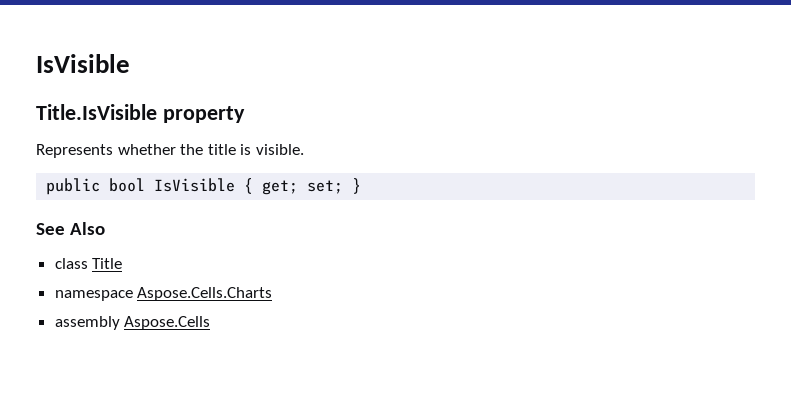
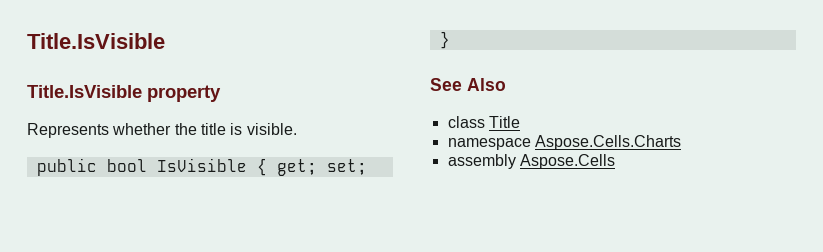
[36,54,130,73] IsVisible -> [27,33,165,49] Title.IsVisible

